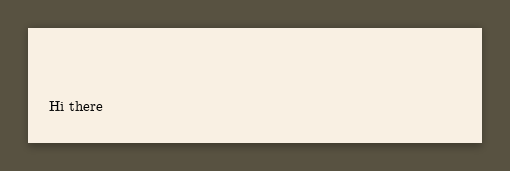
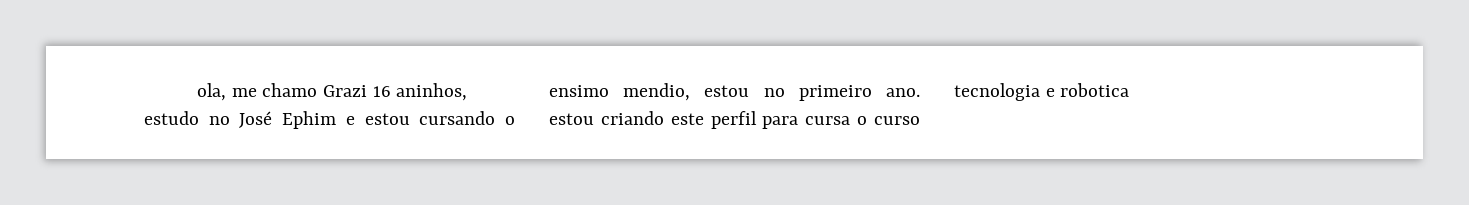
[49,101,103,111] Hi there -> [197,83,468,101] [144,111,515,129] [549,83,920,101] [549,111,920,129] [954,83,1130,101] ola, me chamo Grazi 16 aninhos, estudo no José Ephim e estou cursando o ensimo mendio, estou no primeiro ano. estou criando este perfil para cursa o curso tecnologia e robotica

